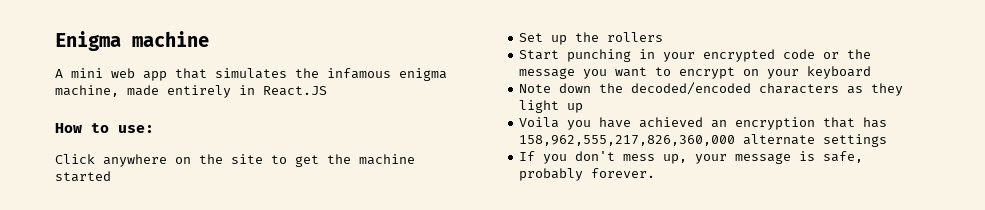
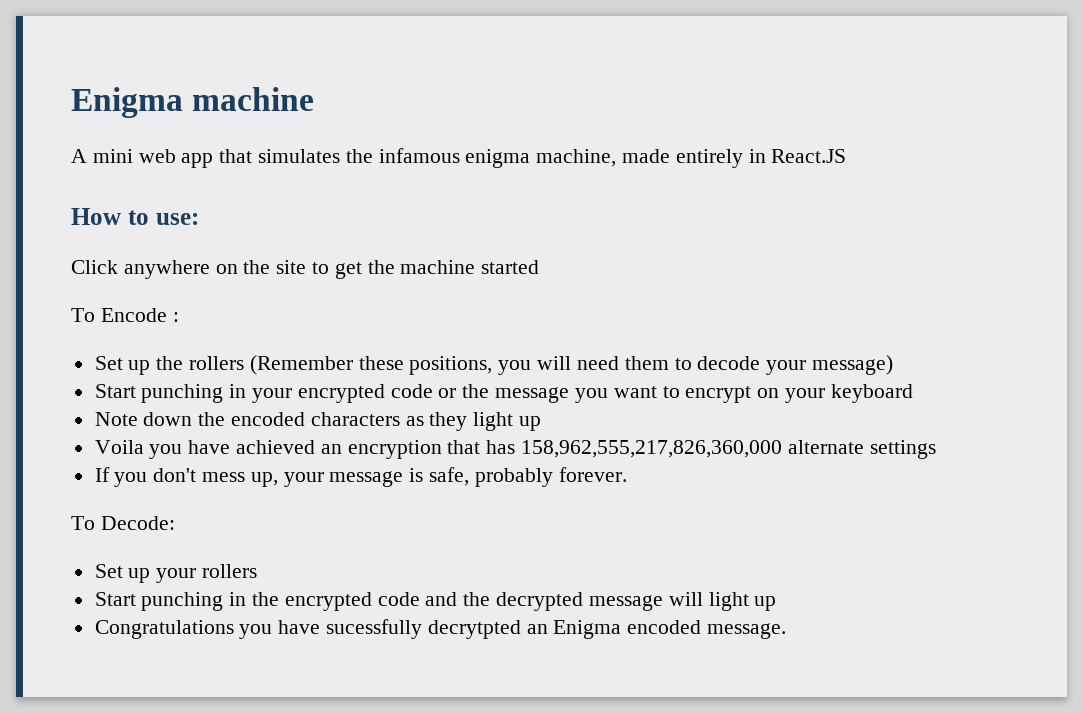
(111, 176) none -> [71,308,179,322] // To Encode :
(664, 37) none -> [249,355,893,375] (Remember these positions, you will need them to decode your message)
[631,82,752,95] decoded/encoded -> [231,412,306,426] encoded
(656, 173) none -> [71,516,175,530] [94,564,258,583] [94,592,777,611] [94,619,787,639] // To Decode: // Set up your rollers // Start punching in the encrypted code and the decrypted message will light up // Congratulations you have sucessfully decrytpted an Enigma encoded message.

